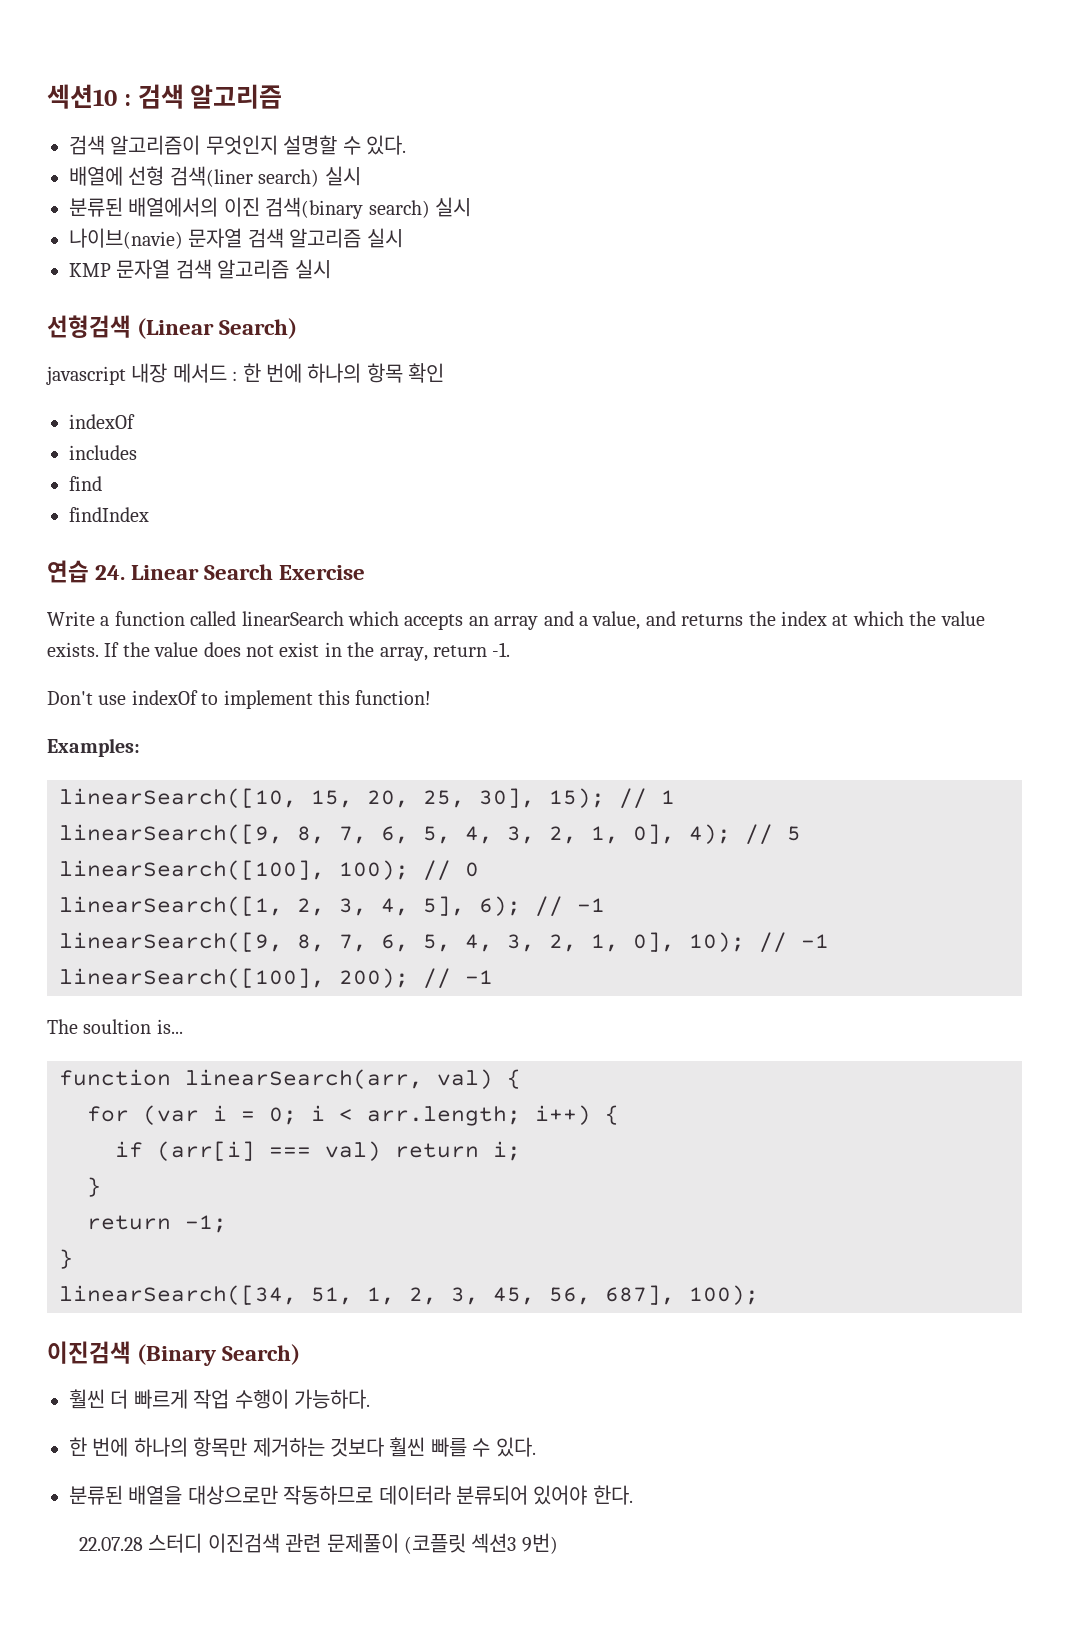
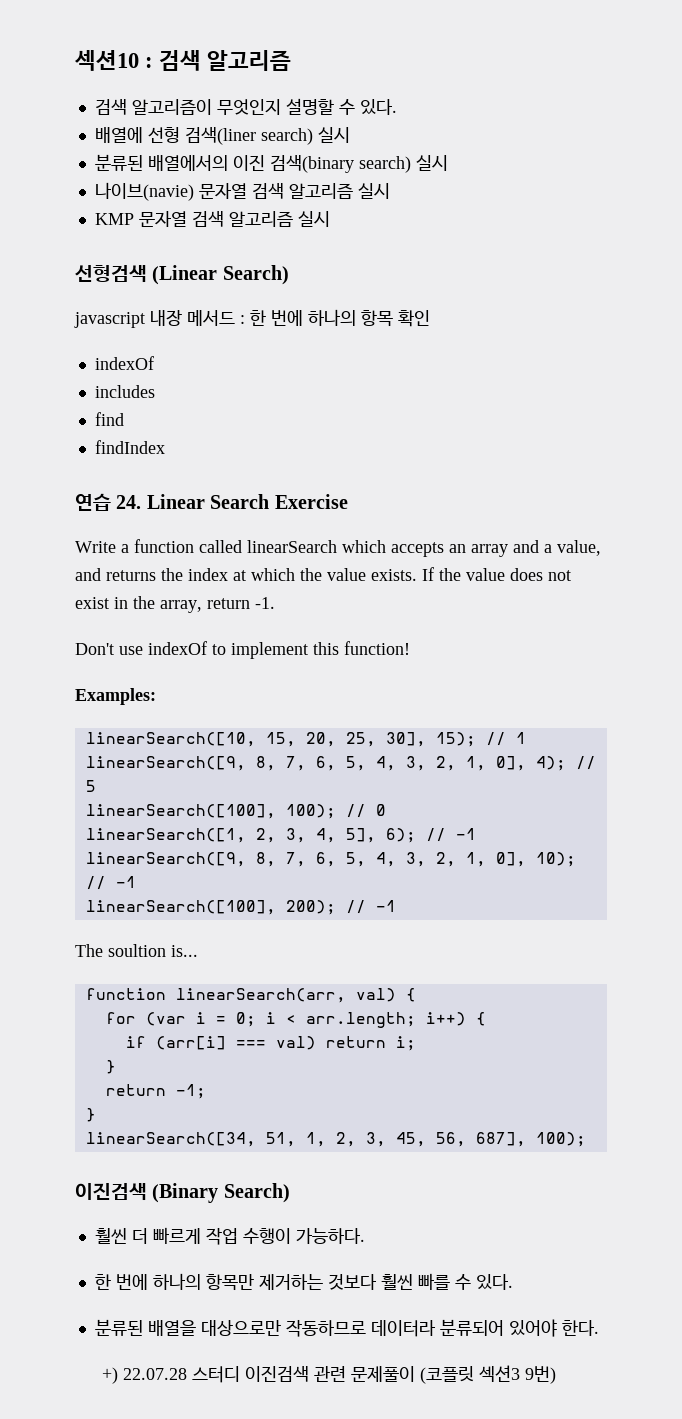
(633, 1495) none -> [102,1367,119,1384] +)

